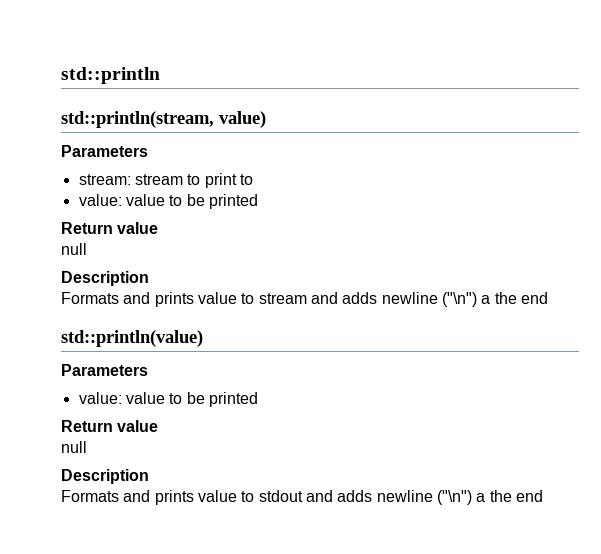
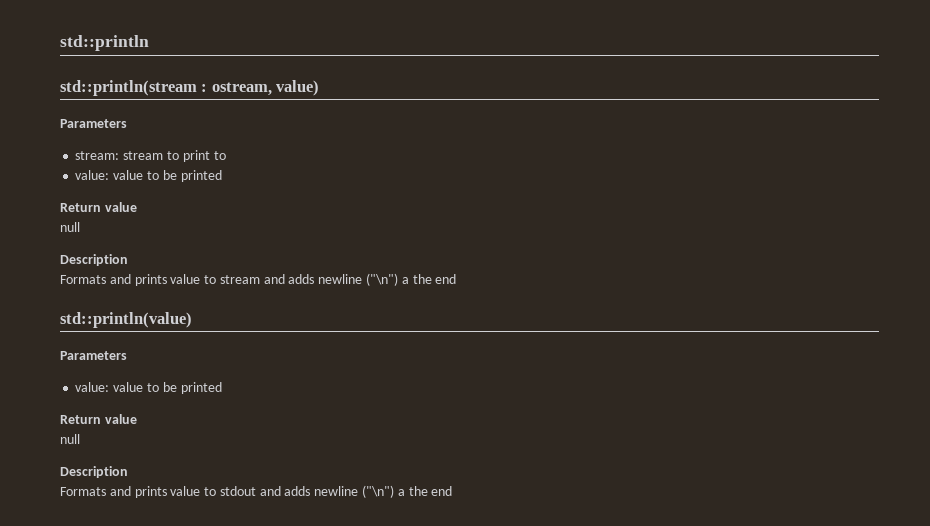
[61,111,214,128] std::println(stream, -> [60,80,272,96] std::println(stream : ostream,

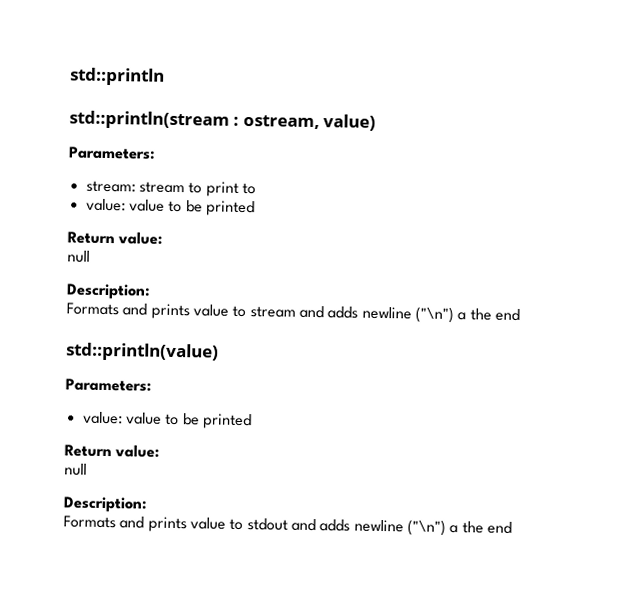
[60,119,127,128] Parameters -> [68,146,156,160] Parameters:
[104,202,137,212] [60,222,80,232] [60,254,128,266] value // null // Description -> [118,232,164,245] [67,250,90,263] [66,283,151,300] value: // null // Description:
[60,351,127,360] [75,382,222,394] [60,414,137,424] [60,434,80,444] [60,466,128,478] Parameters // value: value to be printed // Return value // null // Description -> [65,378,152,392] [82,411,252,430] [64,444,161,458] [64,463,87,476] [63,496,148,513] Parameters: // value: value to be printed // Return value: // null // Description:

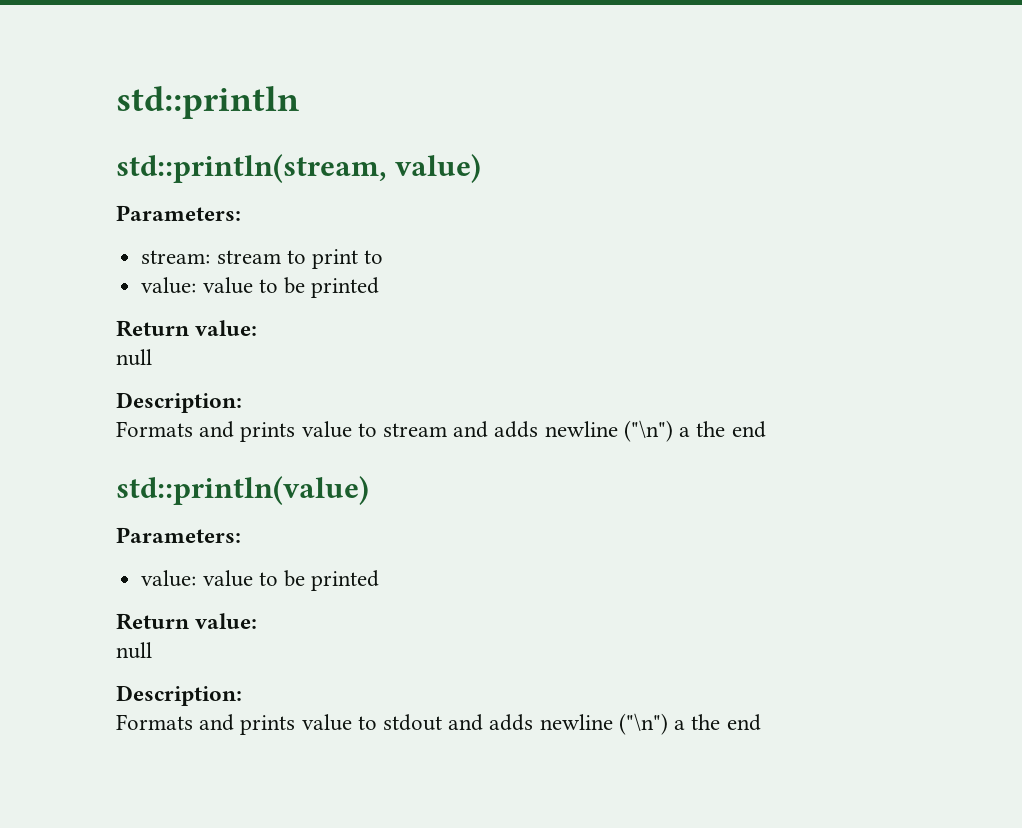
[69,110,320,130] std::println(stream : ostream, -> [116,154,387,183] std::println(stream,

